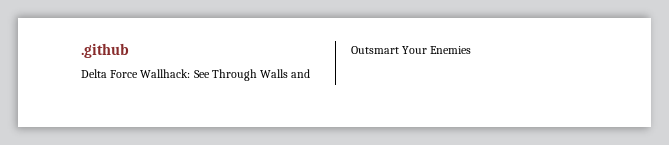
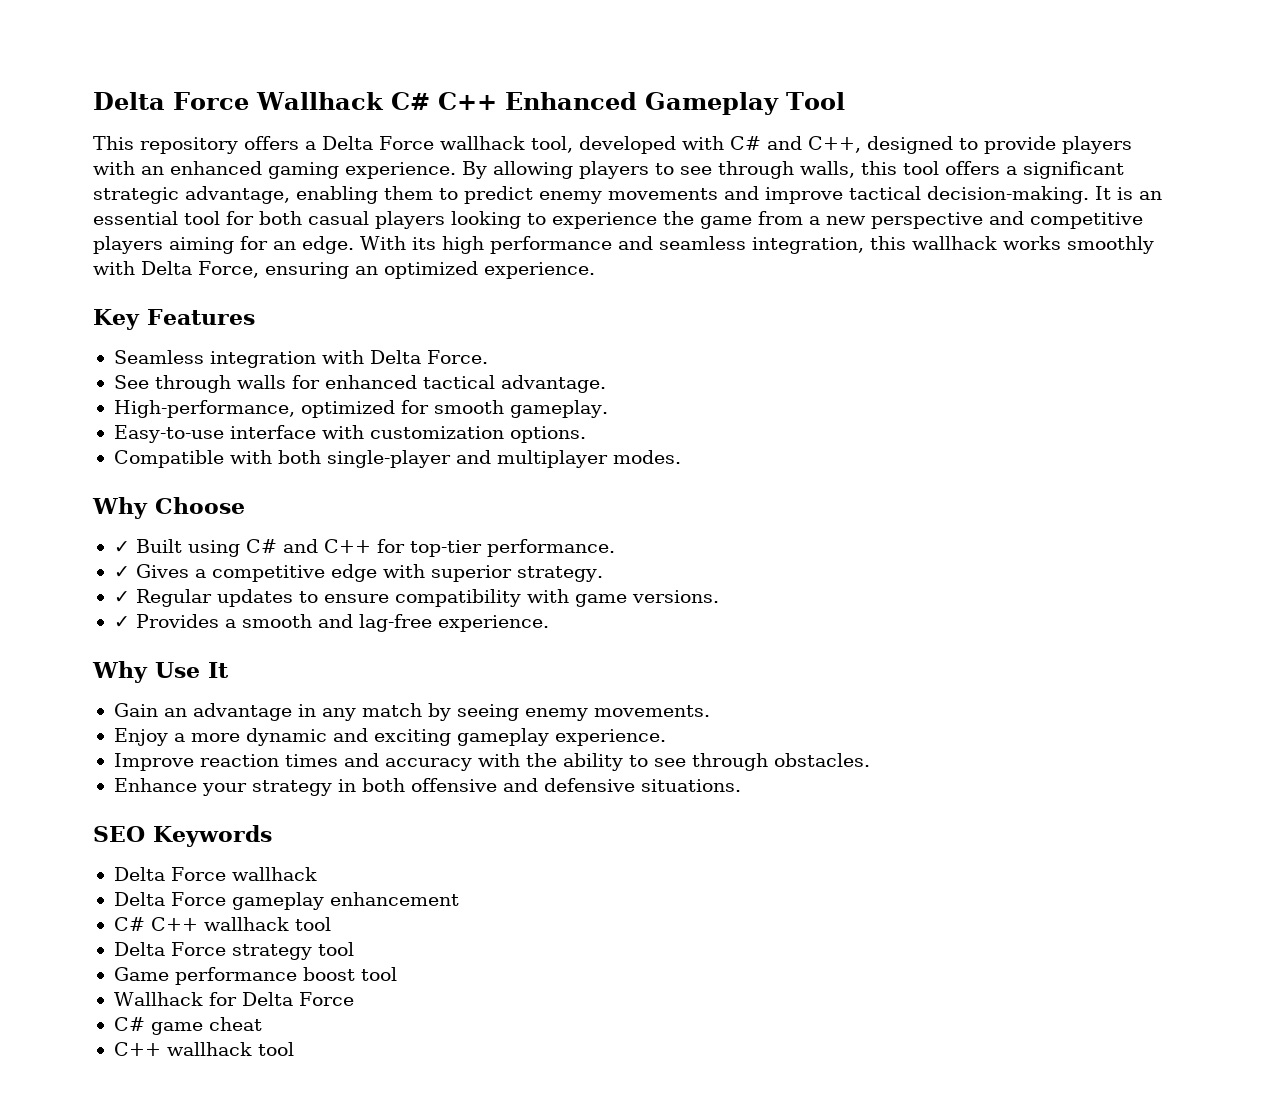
[81,43,129,58] [81,69,311,81] [351,46,472,54] .github // Delta Force Wallhack: See Through Walls and Outsmart Your Enemies -> [93,92,845,115] [93,136,1132,154] [93,161,1124,179] [93,186,1162,204] [93,211,1143,229] [93,236,1154,254] [93,261,595,279] [93,309,255,330] [113,350,488,368] [113,375,606,393] [113,400,608,418] [113,425,586,443] [113,450,681,468] [92,497,245,519] [113,539,615,557] [113,564,603,582] [113,589,719,607] [113,614,549,632] [92,661,229,683] [113,703,710,721] [113,728,666,746] [113,753,870,771] [113,778,741,796] [93,825,272,847] [113,867,317,881] [113,892,459,910] [113,917,331,931] [113,942,354,960] [113,967,397,985] [113,992,354,1006] [113,1017,262,1035] [113,1042,294,1056] Delta Force Wallhack C# C++ Enhanced Gameplay Tool // This repository offers a Delta Force wallhack tool, developed with C# and C++, designed to provide players with an enhanced gaming experience. By allowing players to see through walls, this tool offers a significant strategic advantage, enabling them to predict enemy movements and improve tactical decision-making. It is an essential tool for both casual players looking to experience the game from a new perspective and competitive players aiming for an edge. With its high performance and seamless integration, this wallhack works smoothly with Delta Force, ensuring an optimized experience. // Key Features // Seamless integration with Delta Force. // See through walls for enhanced tactical advantage. // High-performance, optimized for smooth gameplay. // Easy-to-use interface with customization options. // Compatible with both single-player and multiplayer modes. // Why Choose // ✓ Built using C# and C++ for top-tier performance. // ✓ Gives a competitive edge with superior strategy. // ✓ Regular updates to ensure compatibility with game versions. // ✓ Provides a smooth and lag-free experience. // Why Use It // Gain an advantage in any match by seeing enemy movements. // Enjoy a more dynamic and exciting gameplay experience. // Improve reaction times and accuracy with the ability to see through obstacles. // Enhance your strategy in both offensive and defensive situations. // SEO Keywords // Delta Force wallhack // Delta Force gameplay enhancement // C# C++ wallhack tool // Delta Force strategy tool // Game performance boost tool // Wallhack for Delta Force // C# game cheat // C++ wallhack tool

